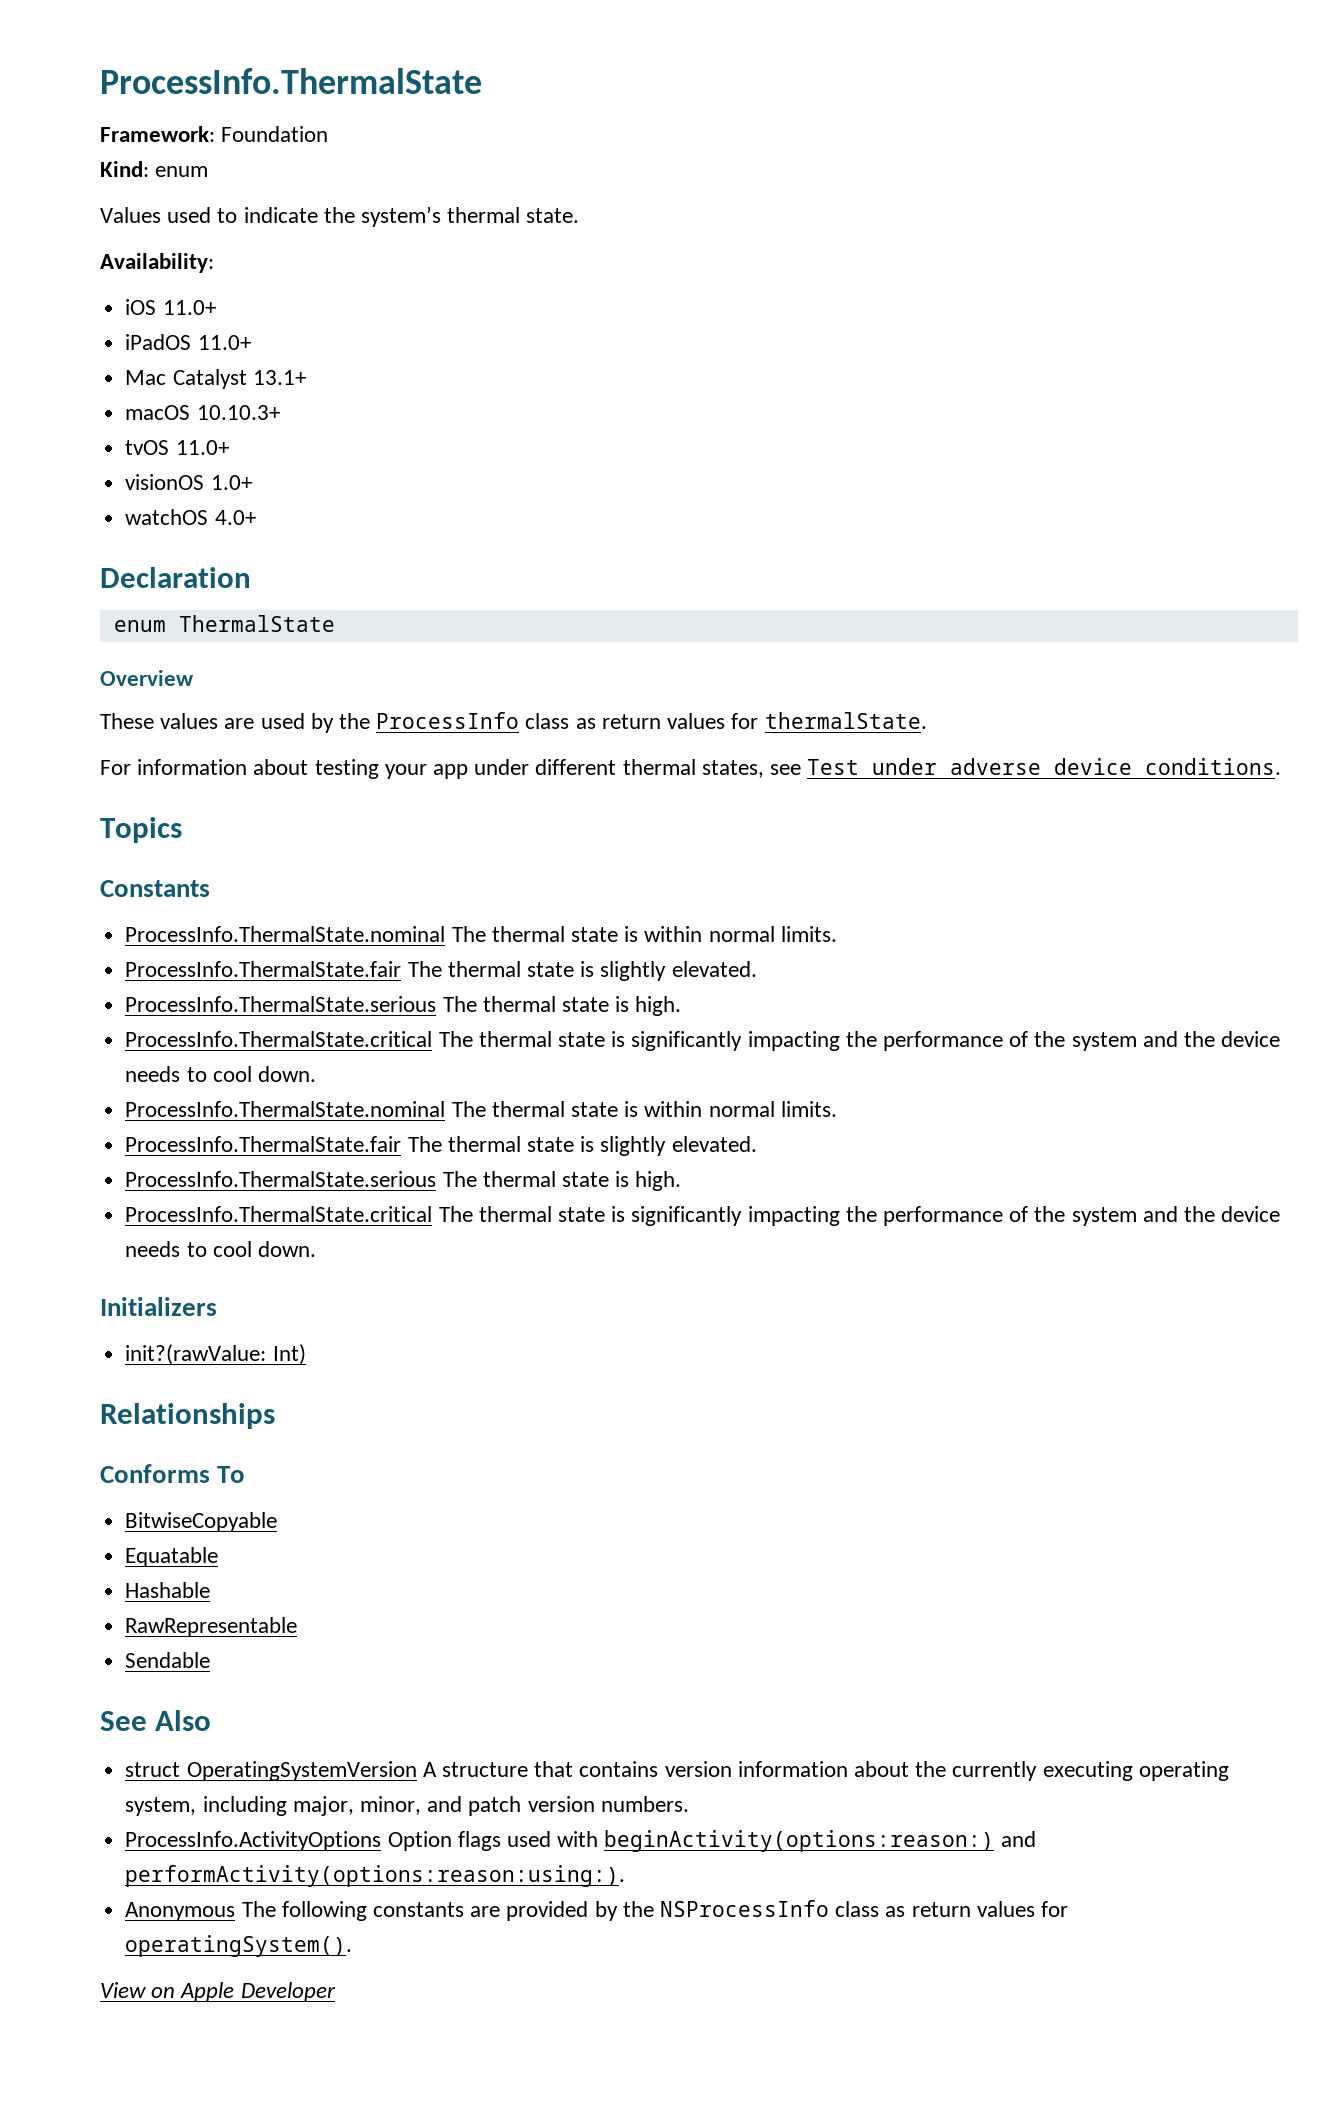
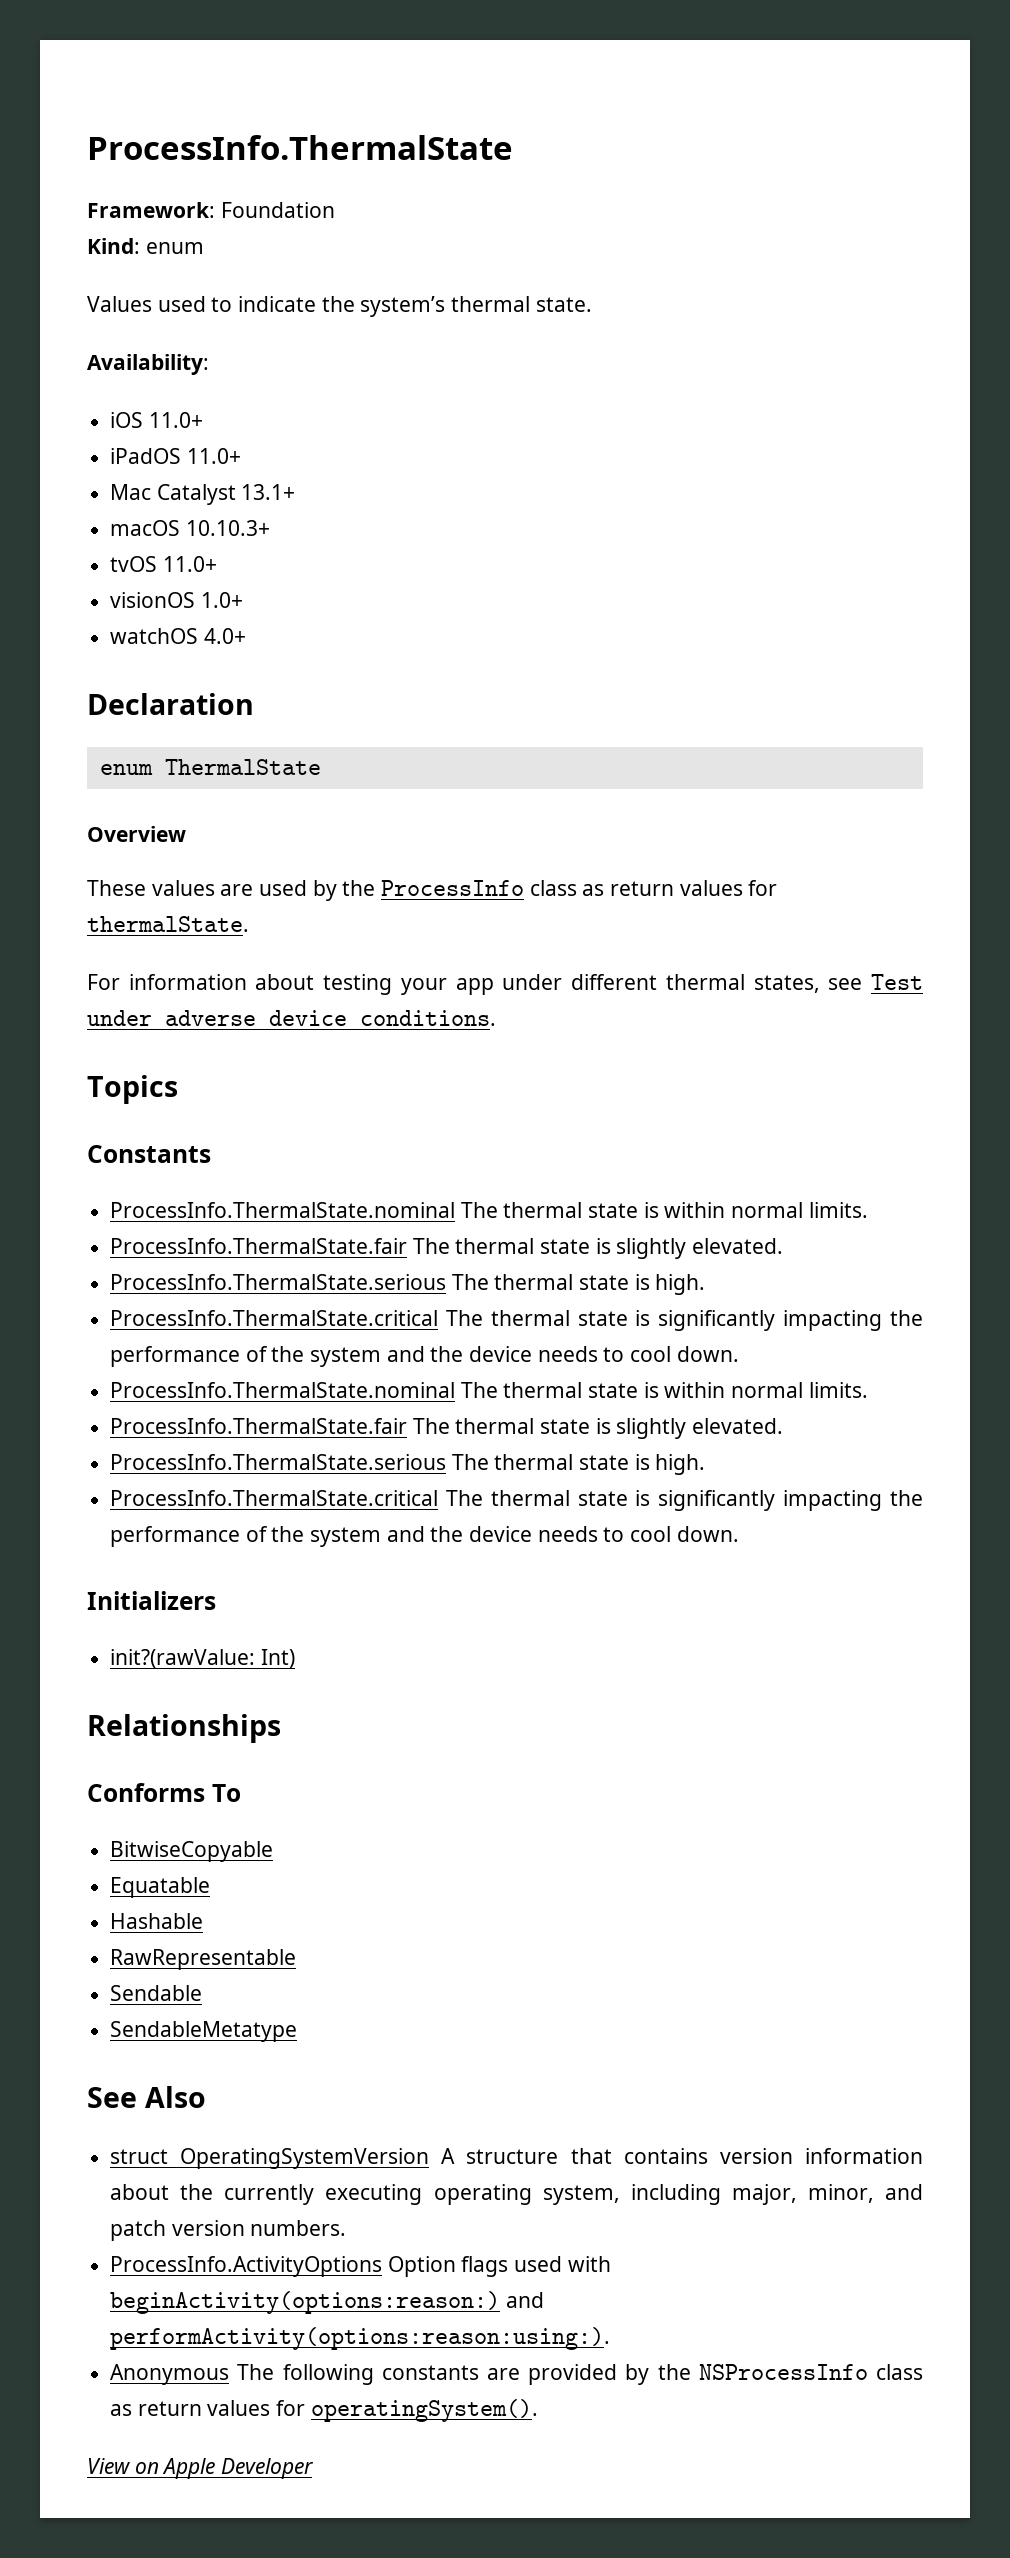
(211, 1660) none -> [110,2021,298,2042] // SendableMetatype

